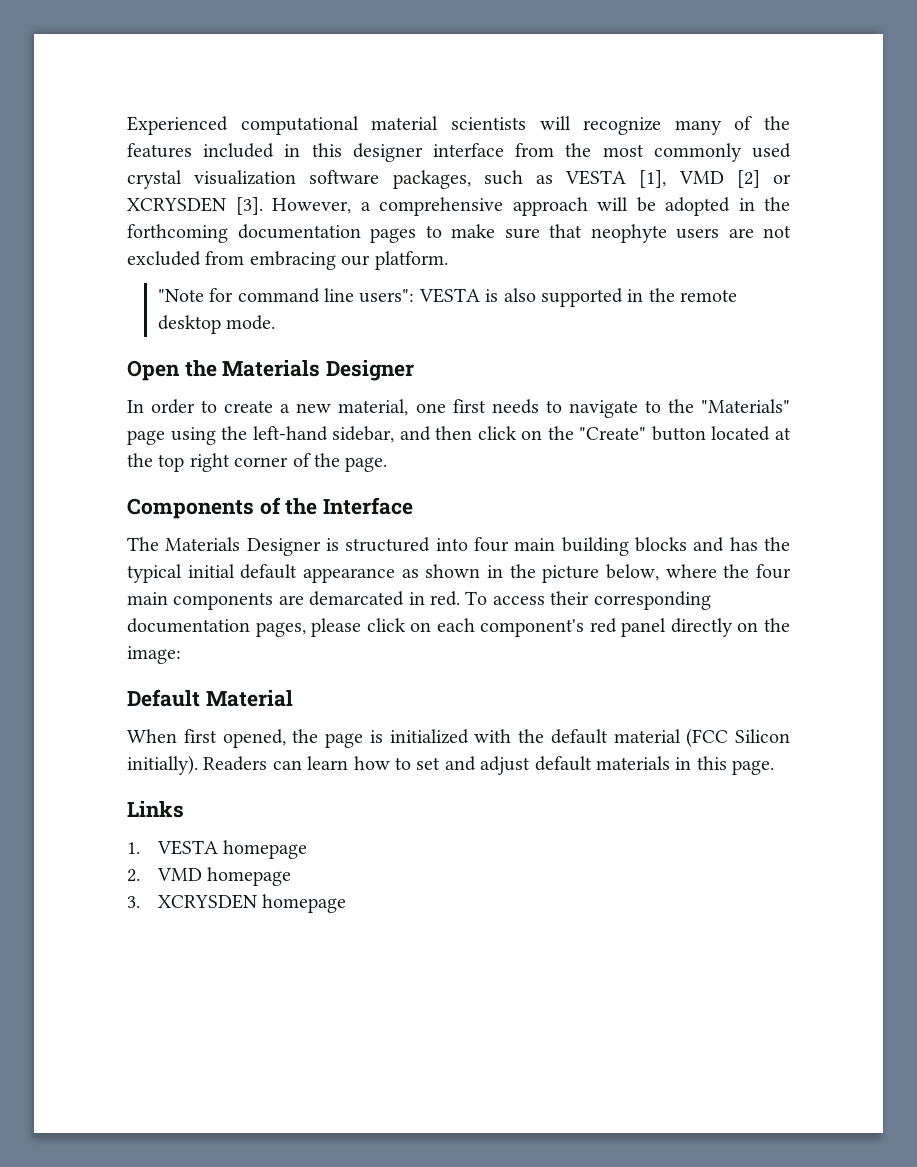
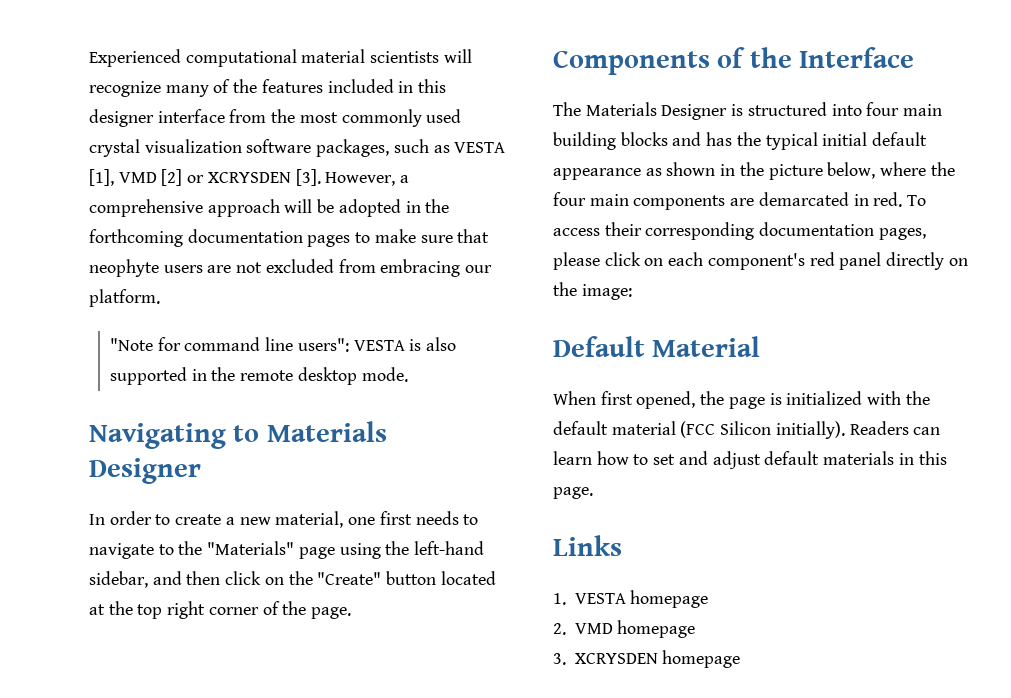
[127,360,217,381] Open the -> [89,423,260,449] Navigating to

